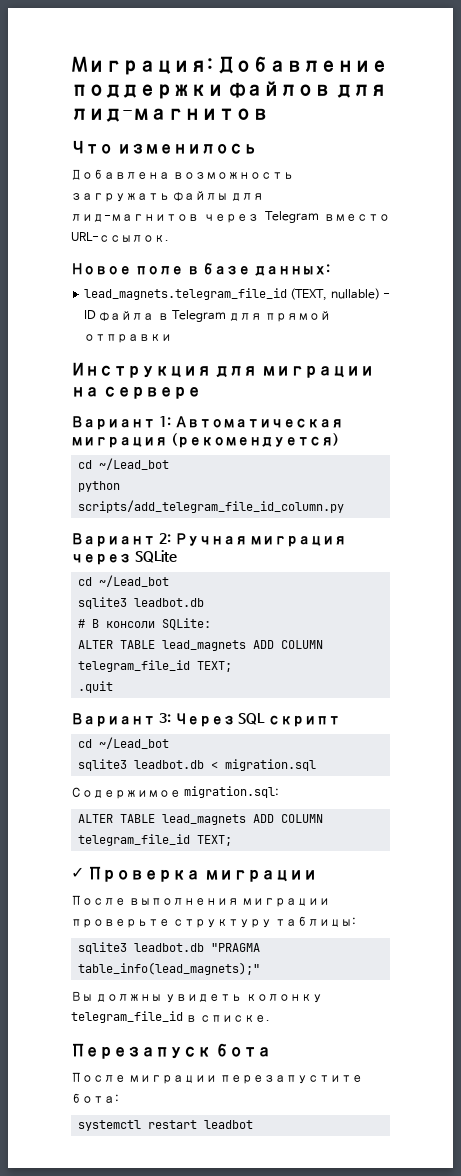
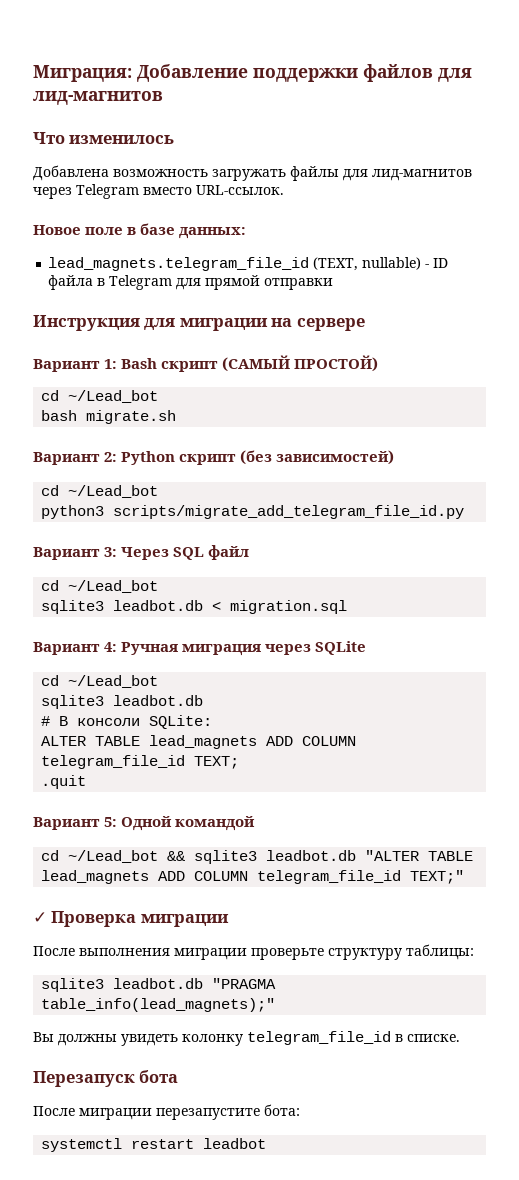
[174,416,343,428] [71,433,339,448] [78,458,170,470] [78,481,121,492] [78,500,345,513] Автоматическая миграция (рекомендуется) // cd ~/Lead_bot // python scripts/add_telegram_file_id_column.py -> [121,355,379,372] [41,390,159,403] [41,410,177,424] Bash скрипт (САМЫЙ ПРОСТОЙ) // cd ~/Lead_bot // bash migrate.sh
(171, 538) none -> [121,450,395,465] [41,485,159,498] [41,505,465,519] [33,545,250,560] [41,580,159,593] [41,600,348,614] [33,642,118,655] Python скрипт (без зависимостей) // cd ~/Lead_bot // python3 scripts/migrate_add_telegram_file_id.py // Вариант 3: Через SQL файл // cd ~/Lead_bot // sqlite3 leadbot.db < migration.sql // Вариант 4:
[158,713,341,727] [78,737,170,749] [78,759,317,771] [71,786,280,799] [78,814,324,825] [78,834,233,846] 3: Через SQL скрипт // cd ~/Lead_bot // sqlite3 leadbot.db < migration.sql // Содержимое migration.sql: // ALTER TABLE lead_magnets ADD COLUMN telegram_file_id TEXT; -> [104,816,256,831] [41,850,474,864] [41,870,465,884] 5: Одной командой // cd ~/Lead_bot && sqlite3 leadbot.db "ALTER TABLE lead_magnets ADD COLUMN telegram_file_id TEXT;"

